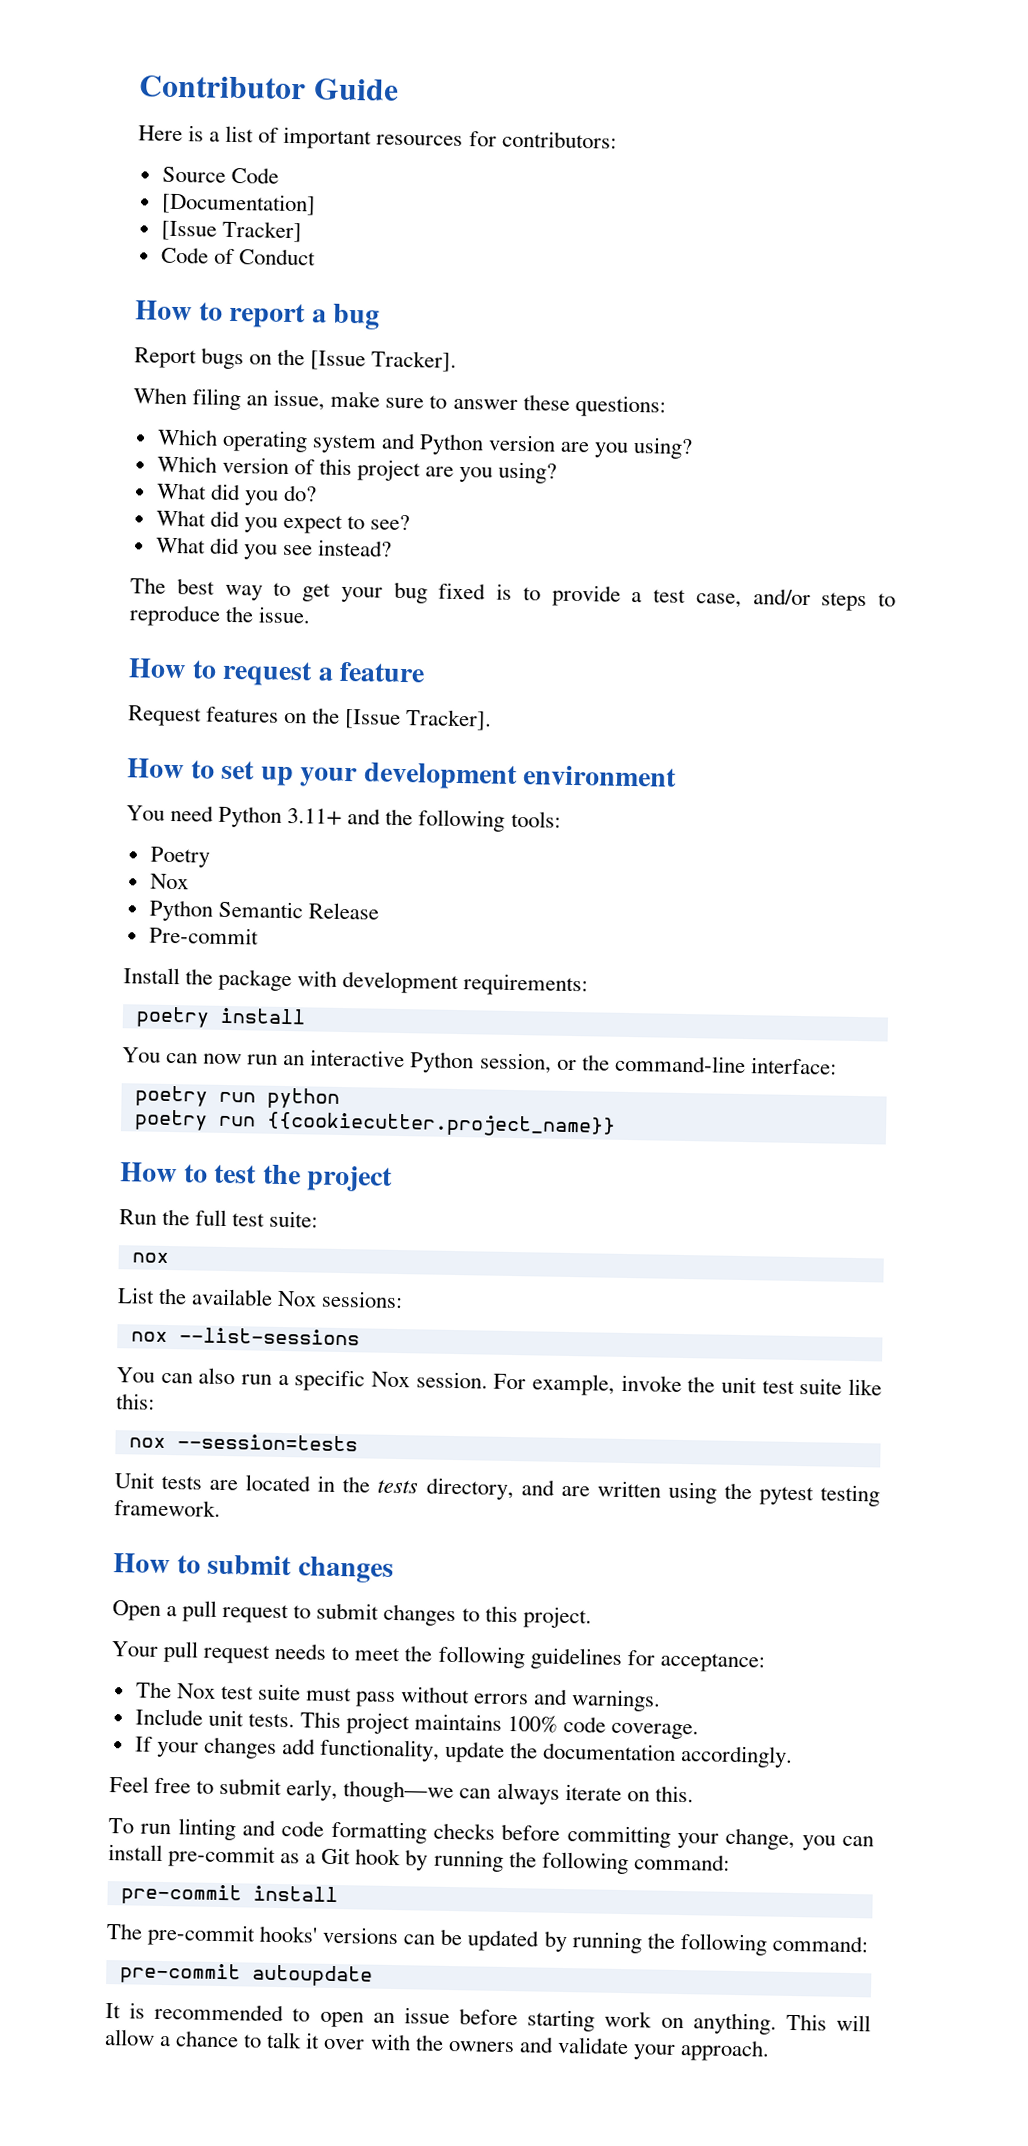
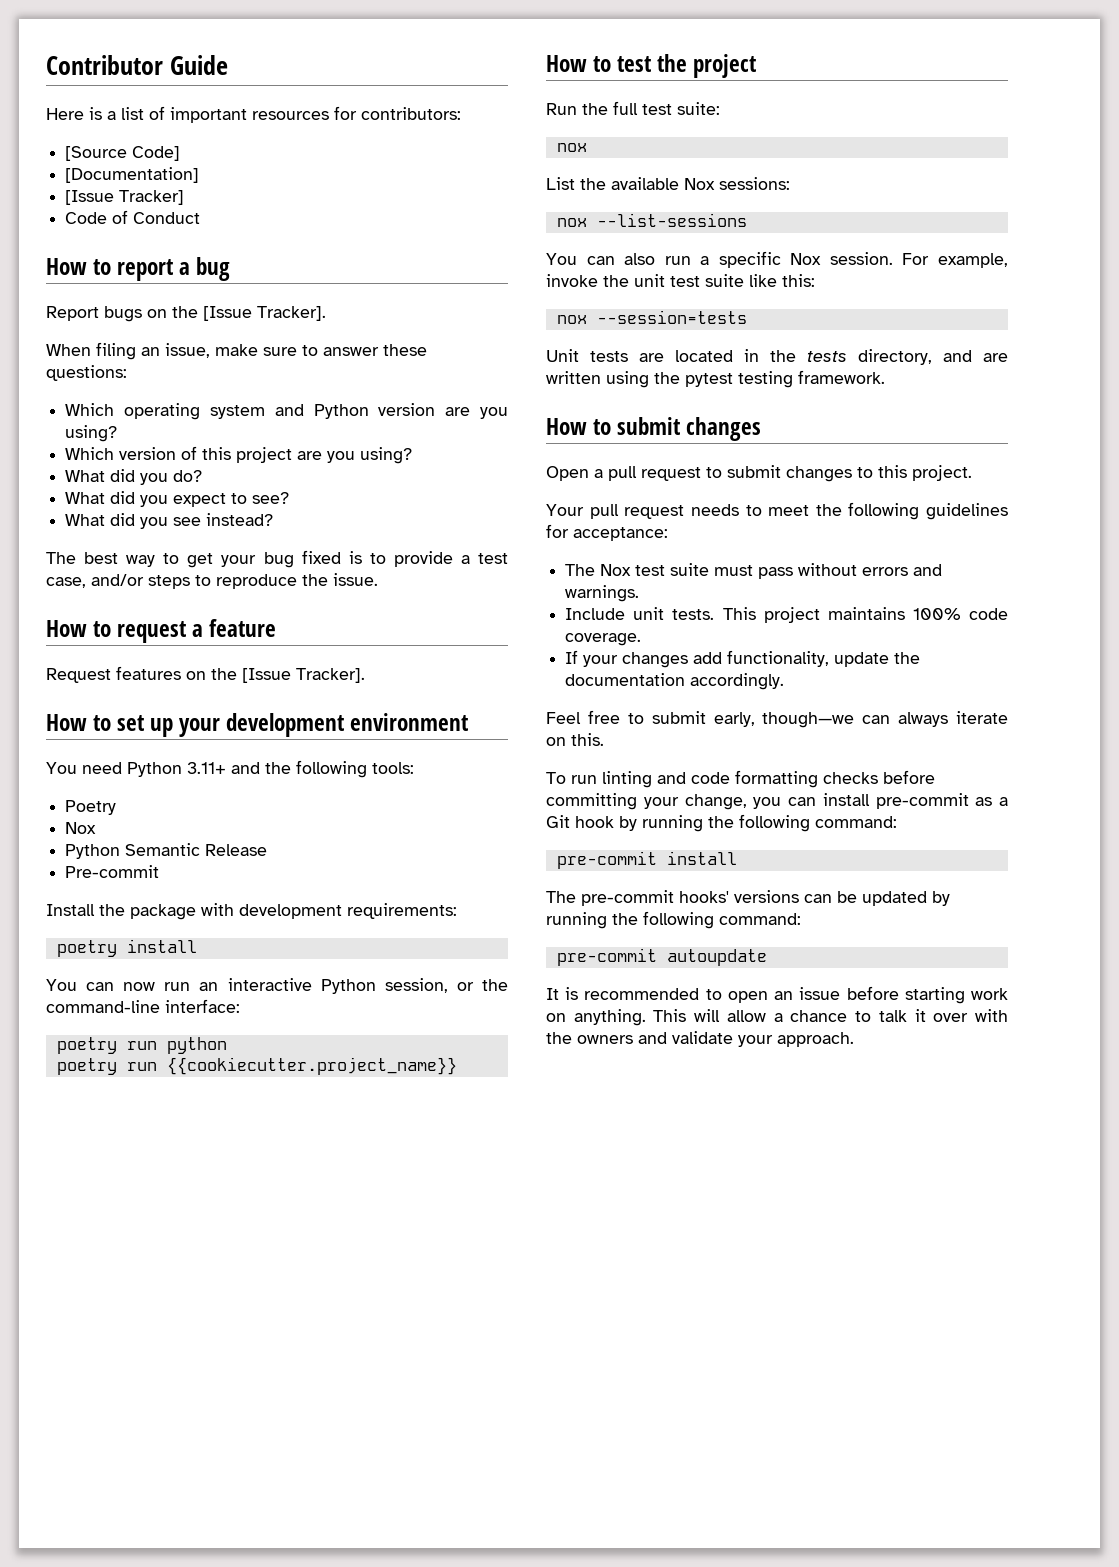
[161,166,279,184] Source Code -> [65,146,181,161] [Source Code]

